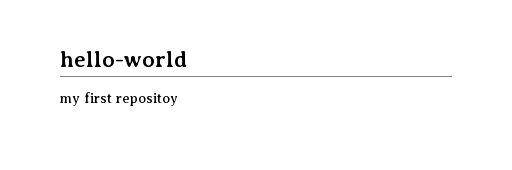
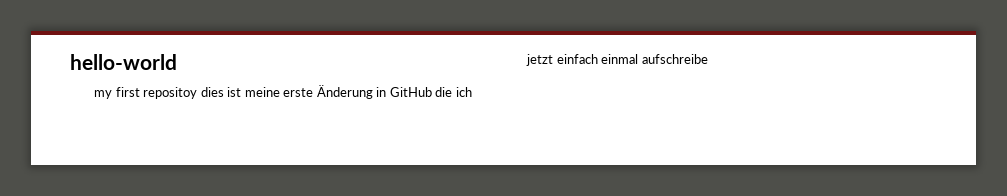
(178, 99) none -> [200,85,472,99] [526,54,708,66] dies ist meine erste Änderung in GitHub die ich jetzt einfach einmal aufschreibe

